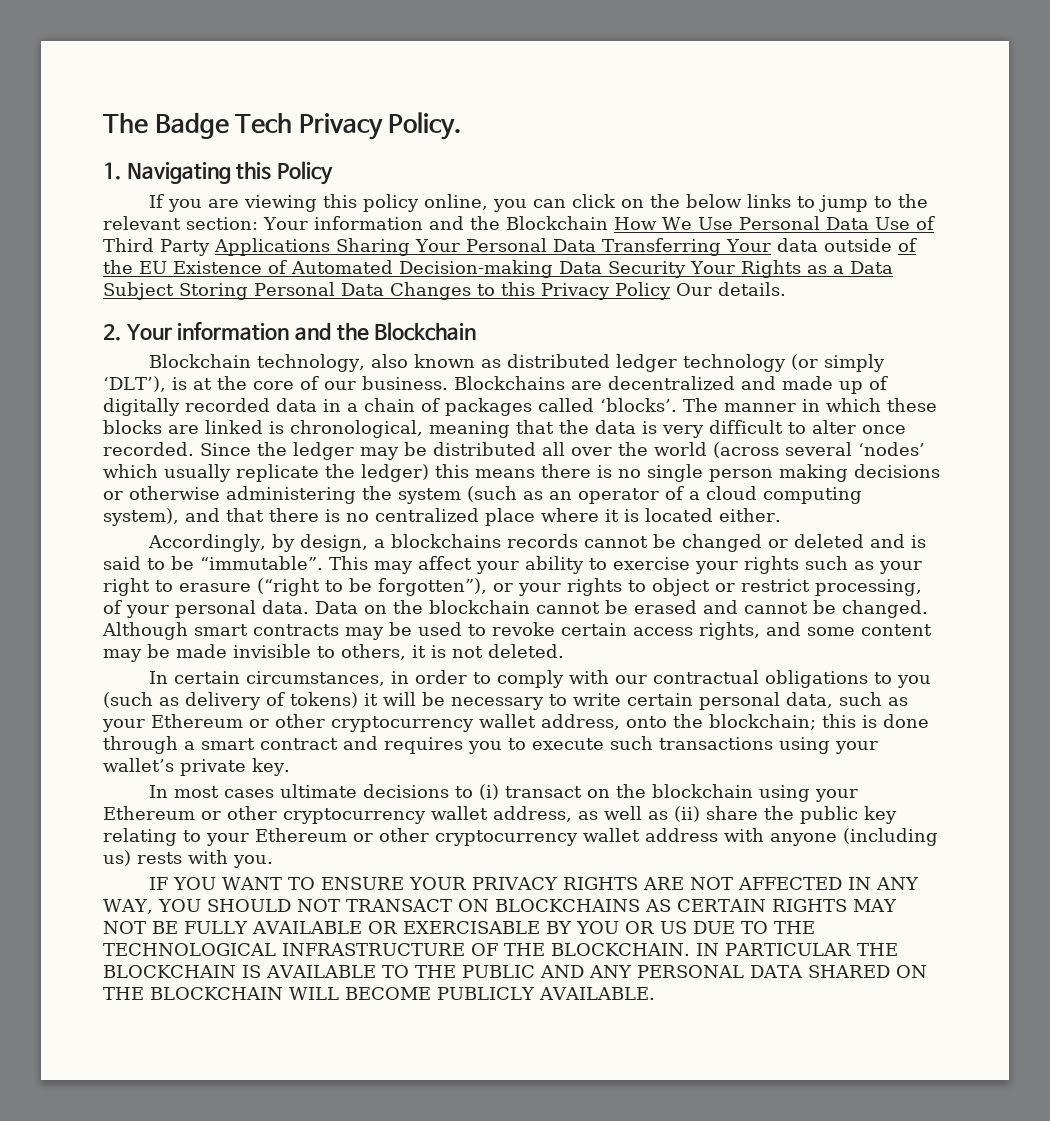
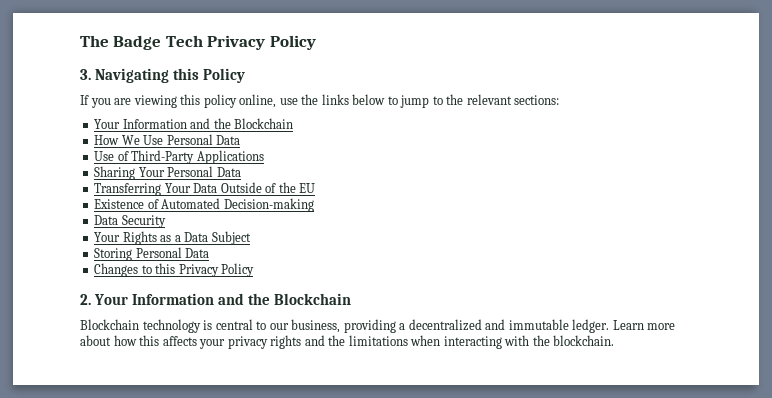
[388,112,462,140] [103,162,121,180] Policy. // 1. -> [269,35,316,50] [80,69,91,80] Policy // 3.
[492,194,791,212] you can click on the below links -> [279,94,386,105] use the links below
[186,216,608,230] section: Your information and the Blockchain -> [514,95,560,105] [94,118,294,129] sections: // Your Information and the Blockchain //
(869, 223) none -> (241, 140) //
[103,238,210,256] Third Party -> [131,150,195,164] Third-Party
(330, 247) none -> (264, 157) //
(596, 245) none -> (241, 172) //
[776,238,892,252] data outside -> [193,182,262,193] Data Outside
(167, 267) none -> (316, 188) //
(553, 269) none -> (314, 205) //
(686, 269) none -> (166, 221) //
(174, 291) none -> (251, 238) //
(384, 289) none -> (210, 253) //
[675,282,786,296] Our details. -> (255, 270) none
[177,322,290,340] information -> [131,293,214,305] Information
[256,354,885,372] [103,376,888,394] [103,398,937,416] [103,420,906,438] [103,442,925,460] [103,464,940,482] [103,486,862,504] [103,508,781,526] [147,534,926,552] [103,556,922,574] [103,578,922,596] [103,600,928,618] [102,622,932,640] [103,644,564,662] [148,670,931,688] [103,692,908,710] [102,714,929,732] [103,736,878,754] [103,758,290,776] [148,784,858,802] [103,806,897,824] [103,828,938,846] [103,850,273,868] [148,877,919,890] [103,899,897,914] [103,921,815,934] [103,943,898,956] [103,965,927,978] [103,987,655,1000] technology, also known as distributed ledger technology (or simply ‘DLT’), is at the core of our business. Blockchains are decentralized and made up of digitally recorded data in a chain of packages called ‘blocks’. The manner in which these blocks are linked is chronological, meaning that the data is very difficult to alter once recorded. Since the ledger may be distributed all over the world (across several ‘nodes’ which usually replicate the ledger) this means there is no single person making decisions or otherwise administering the system (such as an operator of a cloud computing system), and that there is no centralized place where it is located either. // Accordingly, by design, a blockchains records cannot be changed or deleted and is said to be “immutable”. This may affect your ability to exercise your rights such as your right to erasure (“right to be forgotten”), or your rights to object or restrict processing, of your personal data. Data on the blockchain cannot be erased and cannot be changed. Although smart contracts may be used to revoke certain access rights, and some content may be made invisible to others, it is not deleted. // In certain circumstances, in order to comply with our contractual obligations to you (such as delivery of tokens) it will be necessary to write certain personal data, such as your Ethereum or other cryptocurrency wallet address, onto the blockchain; this is done through a smart contract and requires you to execute such transactions using your wallet’s private key. // In most cases ultimate decisions to (i) transact on the blockchain using your Ethereum or other cryptocurrency wallet address, as well as (ii) share the public key relating to your Ethereum or other cryptocurrency wallet address with anyone (including us) rests with you. // IF YOU WANT TO ENSURE YOUR PRIVACY RIGHTS ARE NOT AFFECTED IN ANY WAY, YOU SHOULD NOT TRANSACT ON BLOCKCHAINS AS CERTAIN RIGHTS MAY NOT BE FULLY AVAILABLE OR EXERCISABLE BY YOU OR US DUE TO THE TECHNOLOGICAL INFRASTRUCTURE OF THE BLOCKCHAIN. IN PARTICULAR THE BLOCKCHAIN IS AVAILABLE TO THE PUBLIC AND ANY PERSONAL DATA SHARED ON THE BLOCKCHAIN WILL BECOME PUBLICLY AVAILABLE. -> [142,319,676,333] [80,335,615,349] technology is central to our business, providing a decentralized and immutable ledger. Learn more about how this affects your privacy rights and the limitations when interacting with the blockchain.

